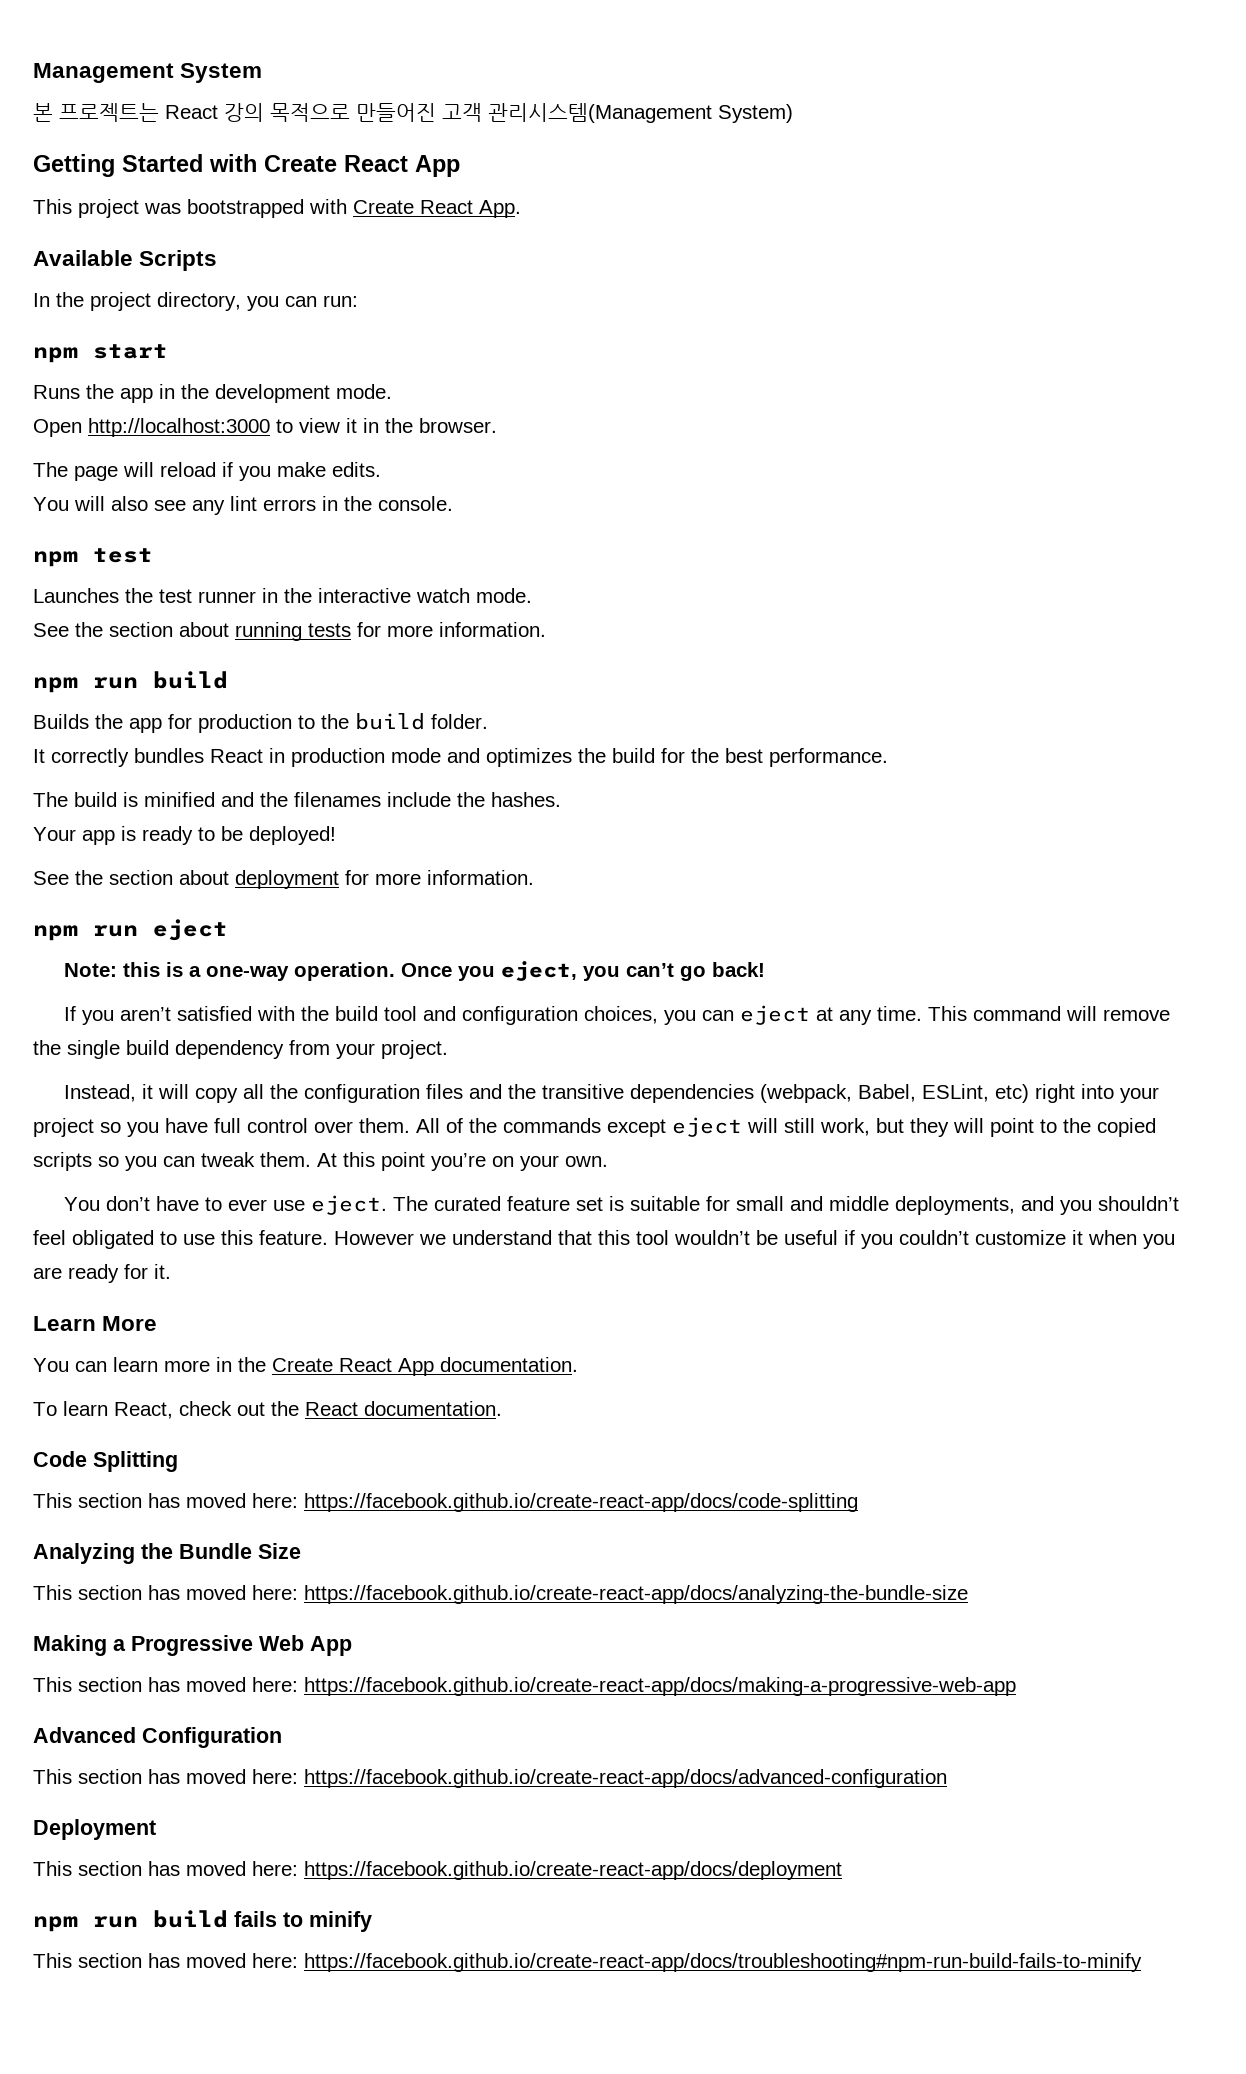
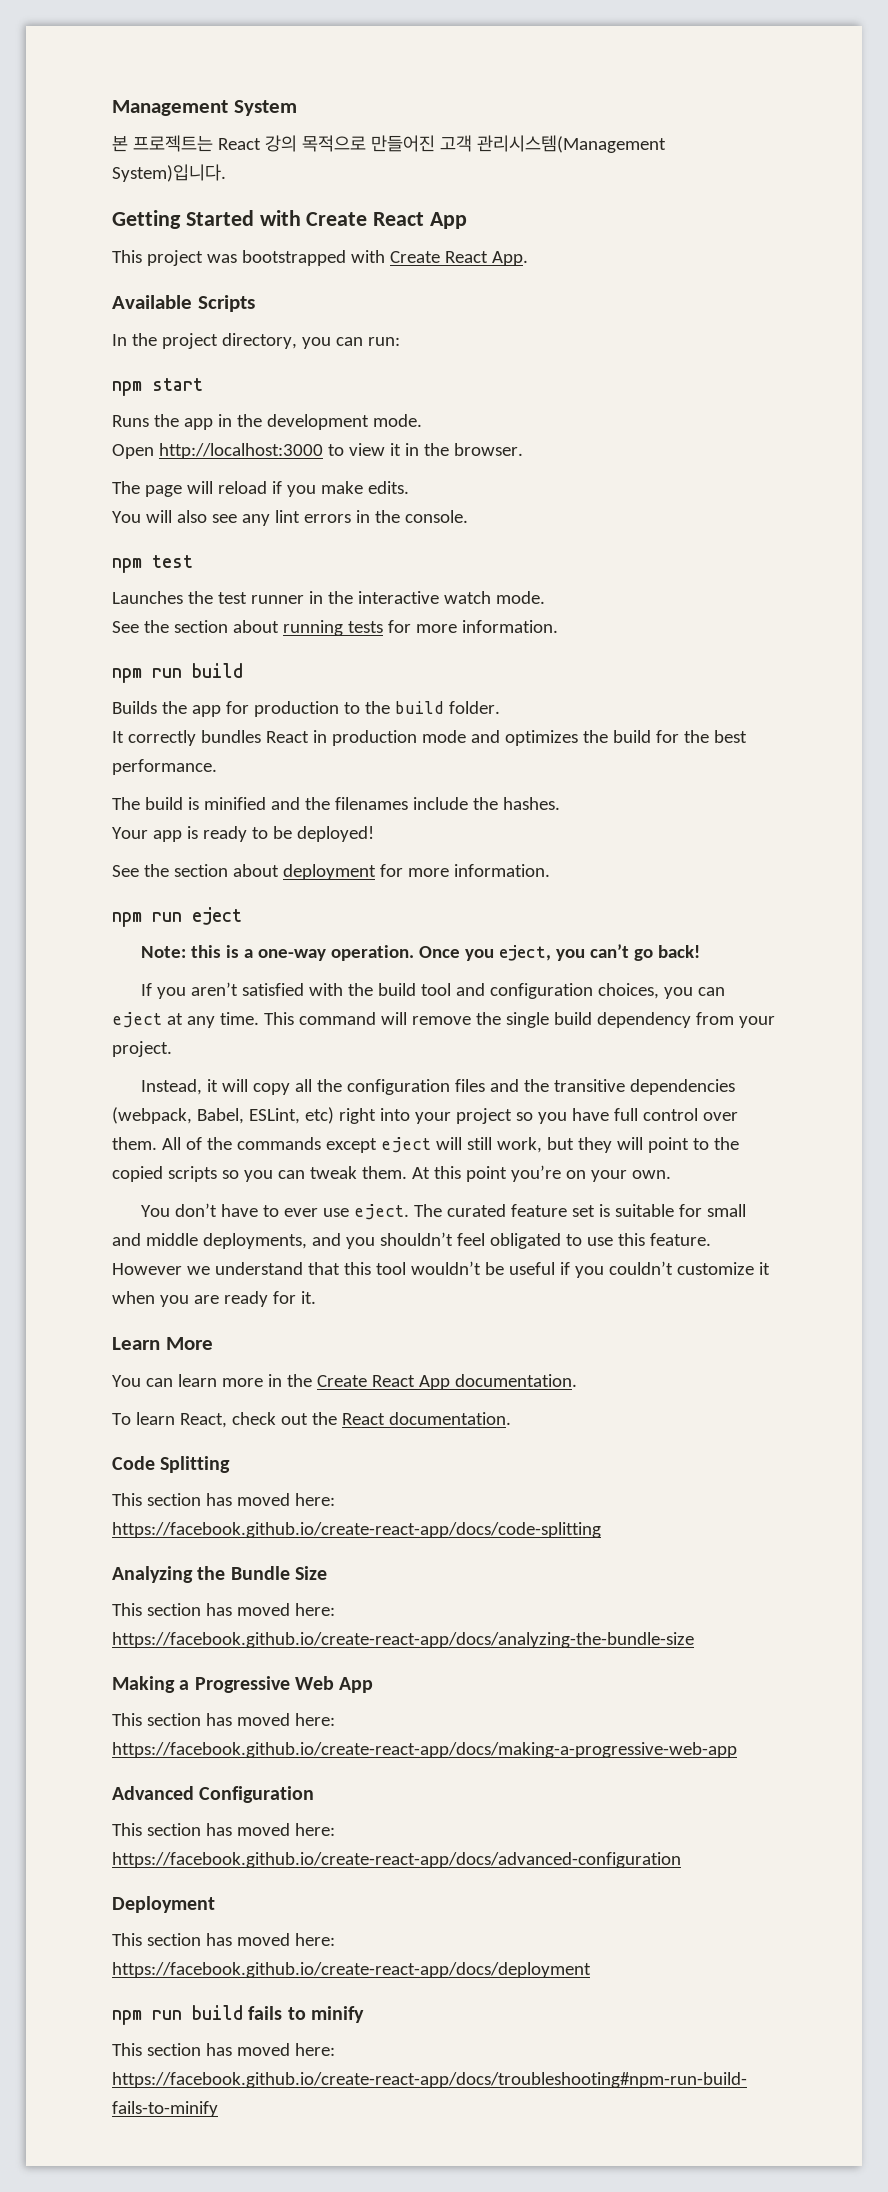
[718,104,793,123] System) -> [112,164,226,182] System)입니다.

